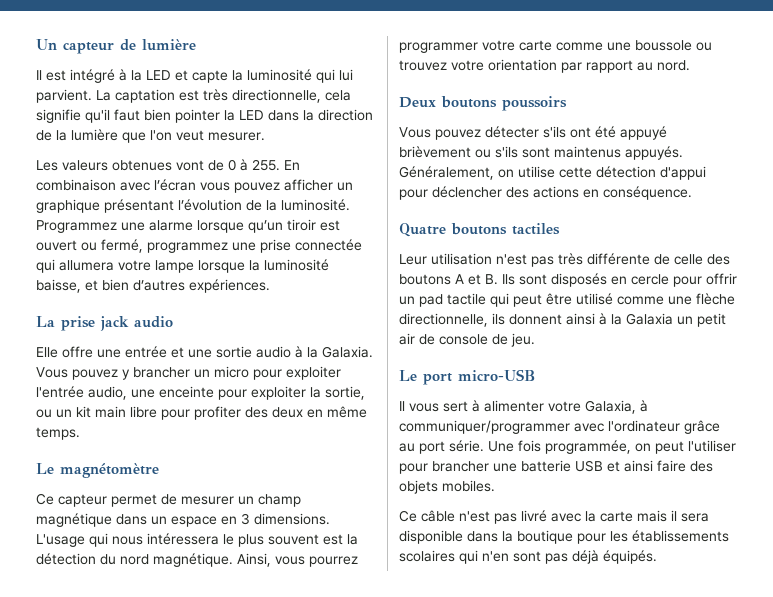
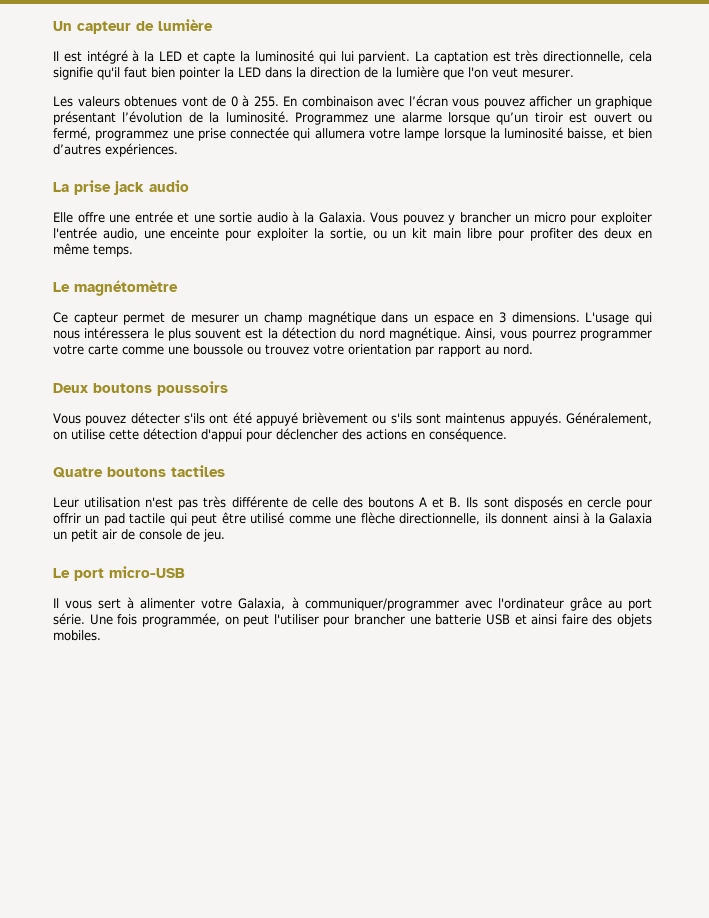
[399,510,709,524] [399,530,729,544] [399,550,657,564] // Ce câble n'est pas livré avec la carte mais il sera disponible dans la boutique pour les établissements scolaires qui n'en sont pas déjà équipés. -> (101, 635) none

